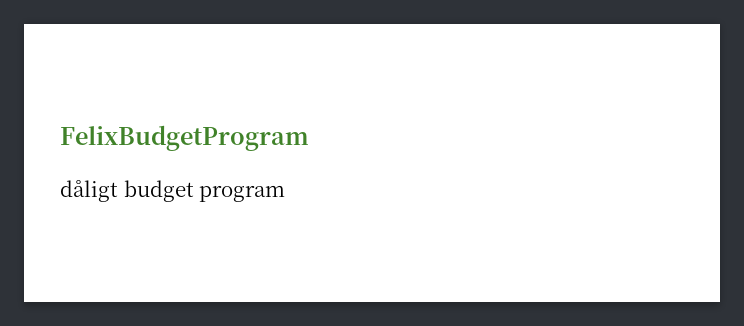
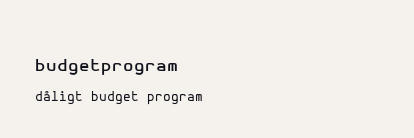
[60,125,309,151] FelixBudgetProgram -> [35,59,178,75] budgetprogram

